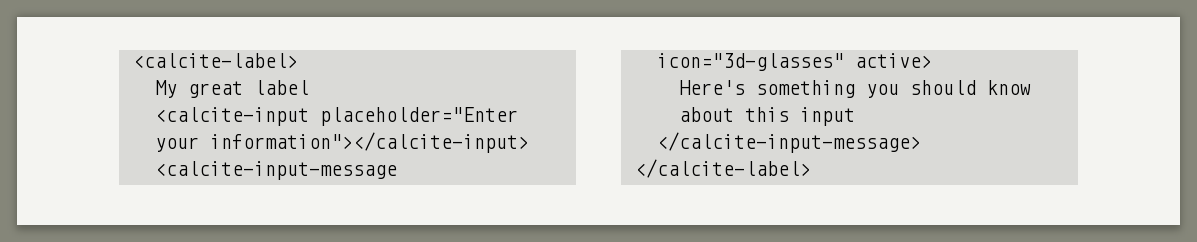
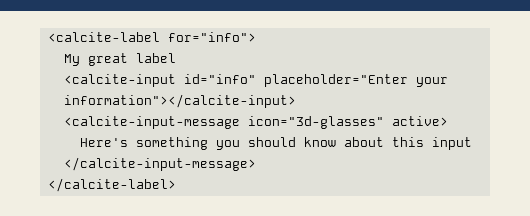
[132,53,298,68] <calcite-label> -> [47,32,256,42] <calcite-label for="info">
(309, 116) none -> [183,74,256,84] id="info"

